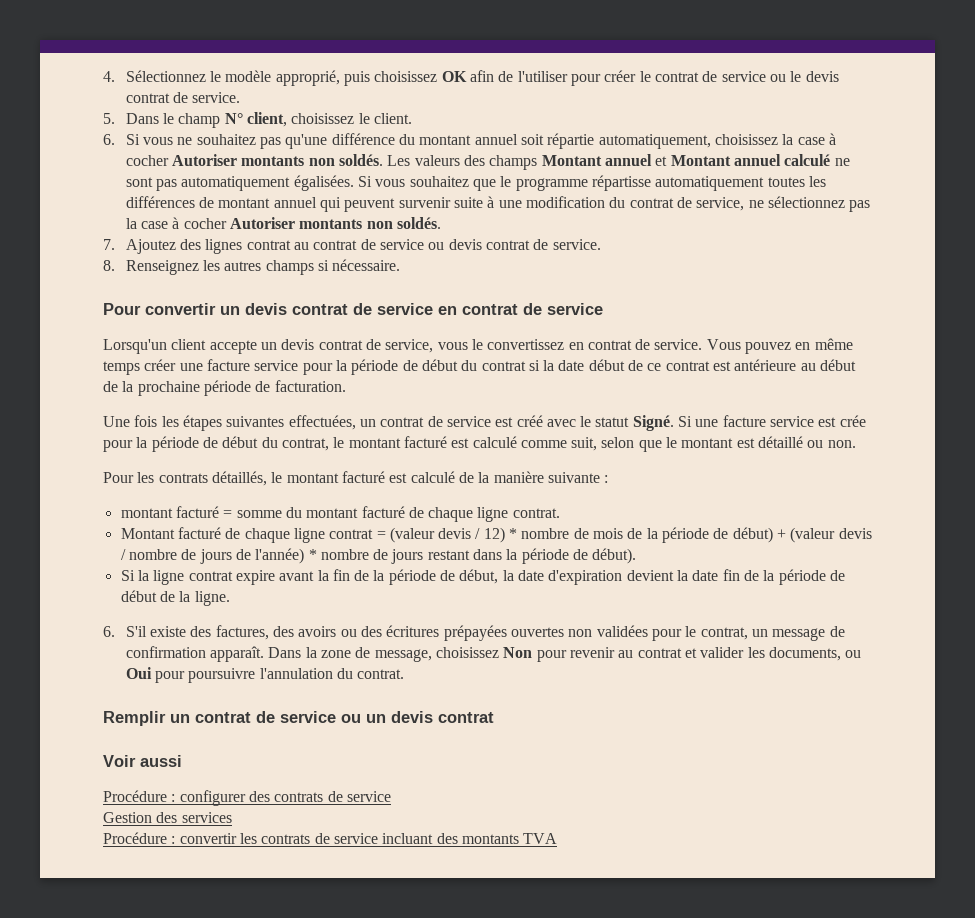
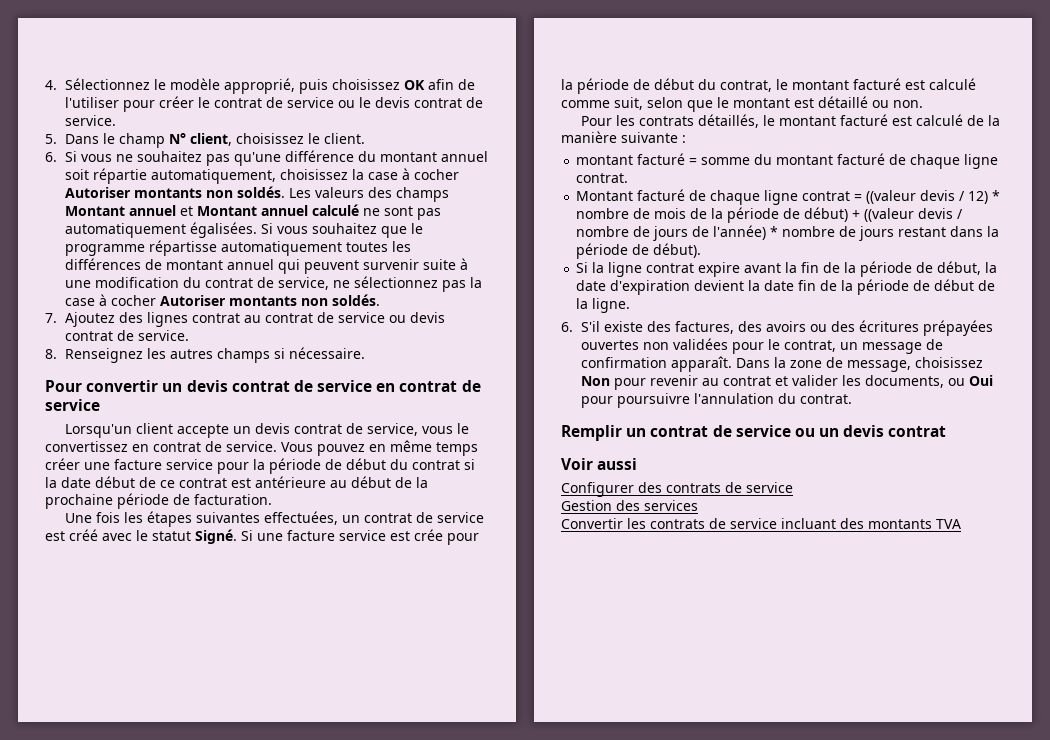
[389,527,435,543] (valeur -> [866,190,917,204] ((valeur
[790,527,836,543] (valeur -> [864,208,915,222] ((valeur
[103,790,246,806] Procédure : configurer -> [561,482,634,497] Configurer
[103,832,237,844] Procédure : convertir -> [561,518,623,529] Convertir

